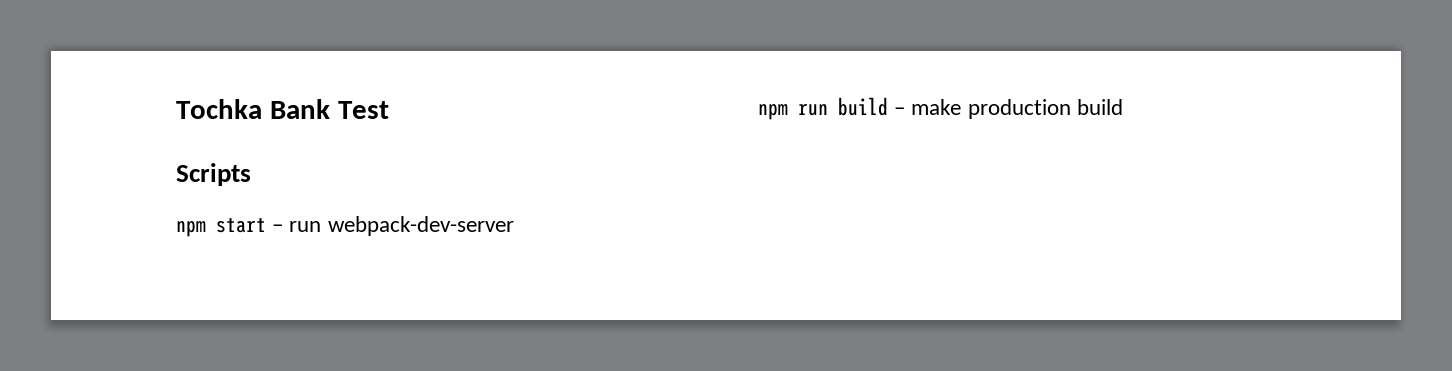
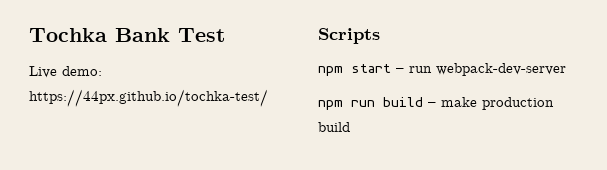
(389, 110) none -> [29,66,102,78] [29,89,268,107] // Live demo: https://44px.github.io/tochka-test/

